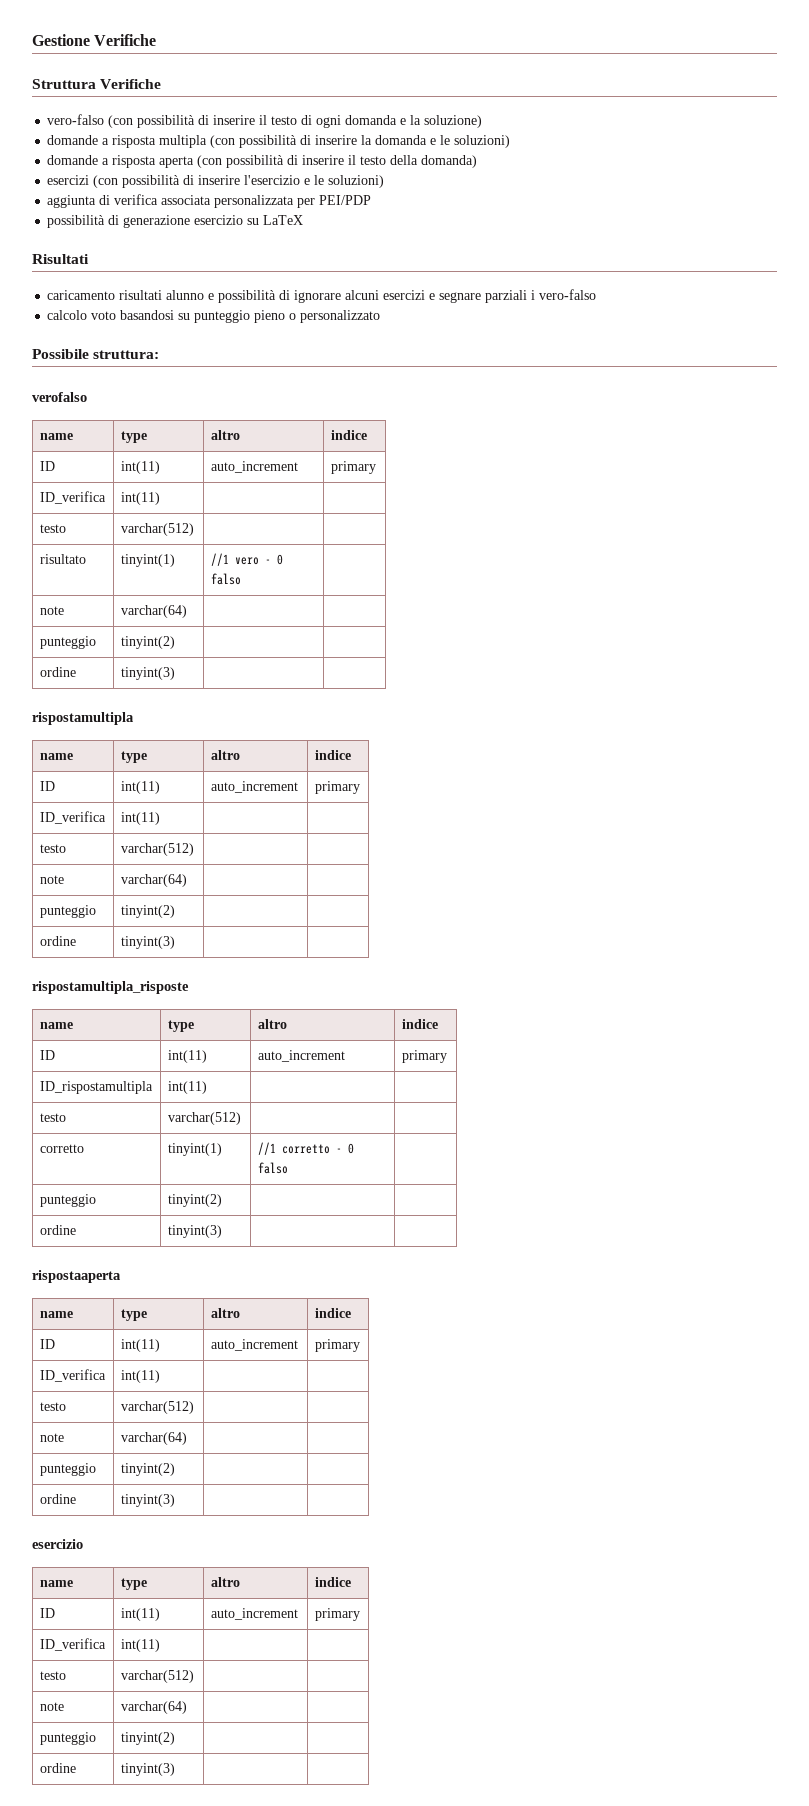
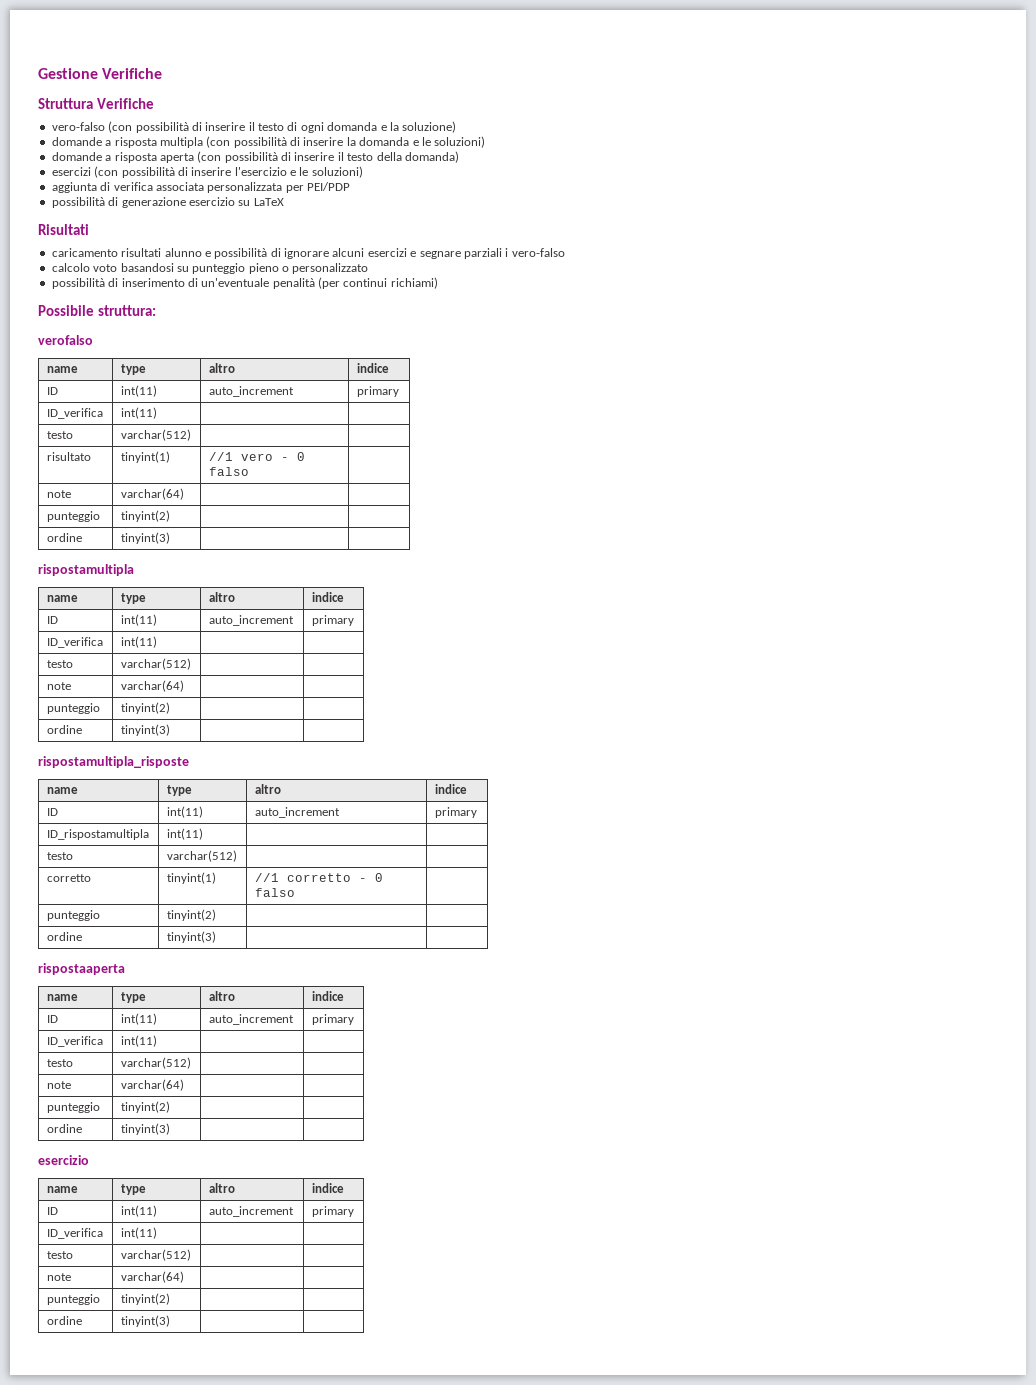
(381, 316) none -> [51,277,438,289] // possibilità di inserimento di un'eventuale penalità (per continui richiami)

